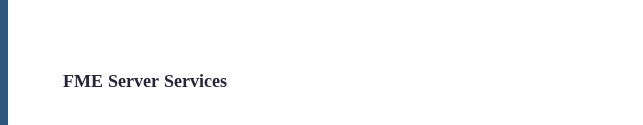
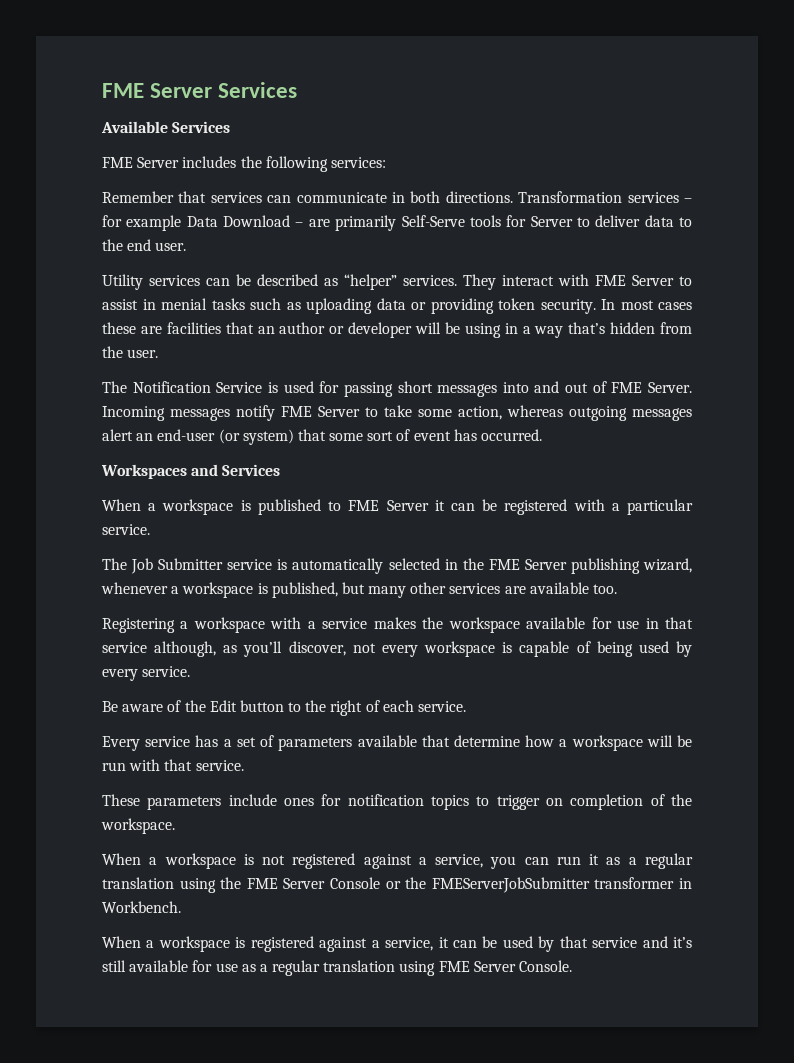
(227, 80) none -> [101,121,231,133] [102,156,386,172] [102,191,692,203] [102,215,692,231] [102,239,187,251] [102,274,692,290] [102,298,692,314] [102,322,692,338] [102,346,159,358] [102,381,693,397] [102,405,692,421] [102,429,543,445] [101,464,281,479] [102,499,694,515] [102,524,150,535] [102,558,692,574] [101,582,618,598] [102,617,693,633] [102,641,692,657] [102,666,191,681] [102,700,467,716] [102,735,692,751] [102,759,244,771] [102,794,692,810] [101,818,175,834] [102,853,693,869] [102,877,693,893] [102,901,181,913] [102,936,692,952] [102,960,573,976] // Available Services // FME Server includes the following services: // Remember that services can communicate in both directions. Transformation services – for example Data Download – are primarily Self-Serve tools for Server to deliver data to the end user. // Utility services can be described as “helper” services. They interact with FME Server to assist in menial tasks such as uploading data or providing token security. In most cases these are facilities that an author or developer will be using in a way that’s hidden from the user. // The Notification Service is used for passing short messages into and out of FME Server. Incoming messages notify FME Server to take some action, whereas outgoing messages alert an end-user (or system) that some sort of event has occurred. // Workspaces and Services // When a workspace is published to FME Server it can be registered with a particular service. // The Job Submitter service is automatically selected in the FME Server publishing wizard, whenever a workspace is published, but many other services are available too. // Registering a workspace with a service makes the workspace available for use in that service although, as you’ll discover, not every workspace is capable of being used by every service. // Be aware of the Edit button to the right of each service. // Every service has a set of parameters available that determine how a workspace will be run with that service. // These parameters include ones for notification topics to trigger on completion of the workspace. // When a workspace is not registered against a service, you can run it as a regular translation using the FME Server Console or the FMEServerJobSubmitter transformer in Workbench. // When a workspace is registered against a service, it can be used by that service and it’s still available for use as a regular translation using FME Server Console.

